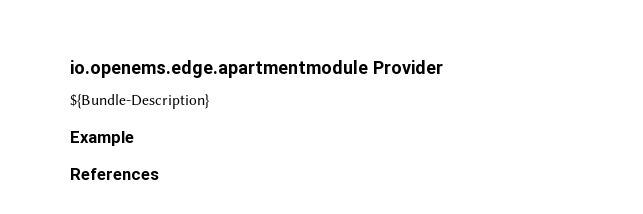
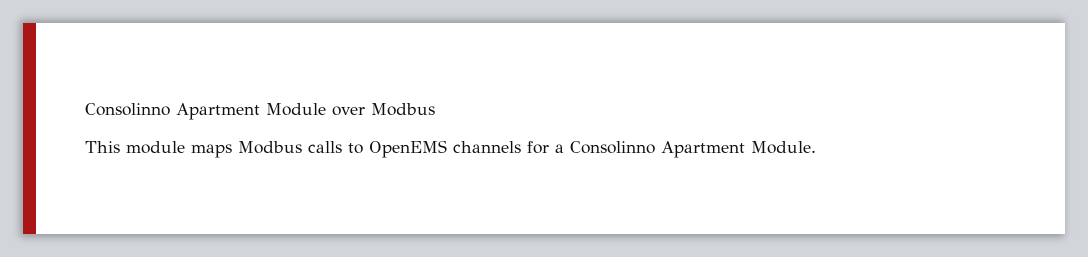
[70,60,443,78] [70,94,210,109] [70,131,134,146] [70,168,159,180] io.openems.edge.apartmentmodule Provider // ${Bundle-Description} // Example // References -> [85,103,435,120] [85,140,816,158] Consolinno Apartment Module over Modbus // This module maps Modbus calls to OpenEMS channels for a Consolinno Apartment Module.

